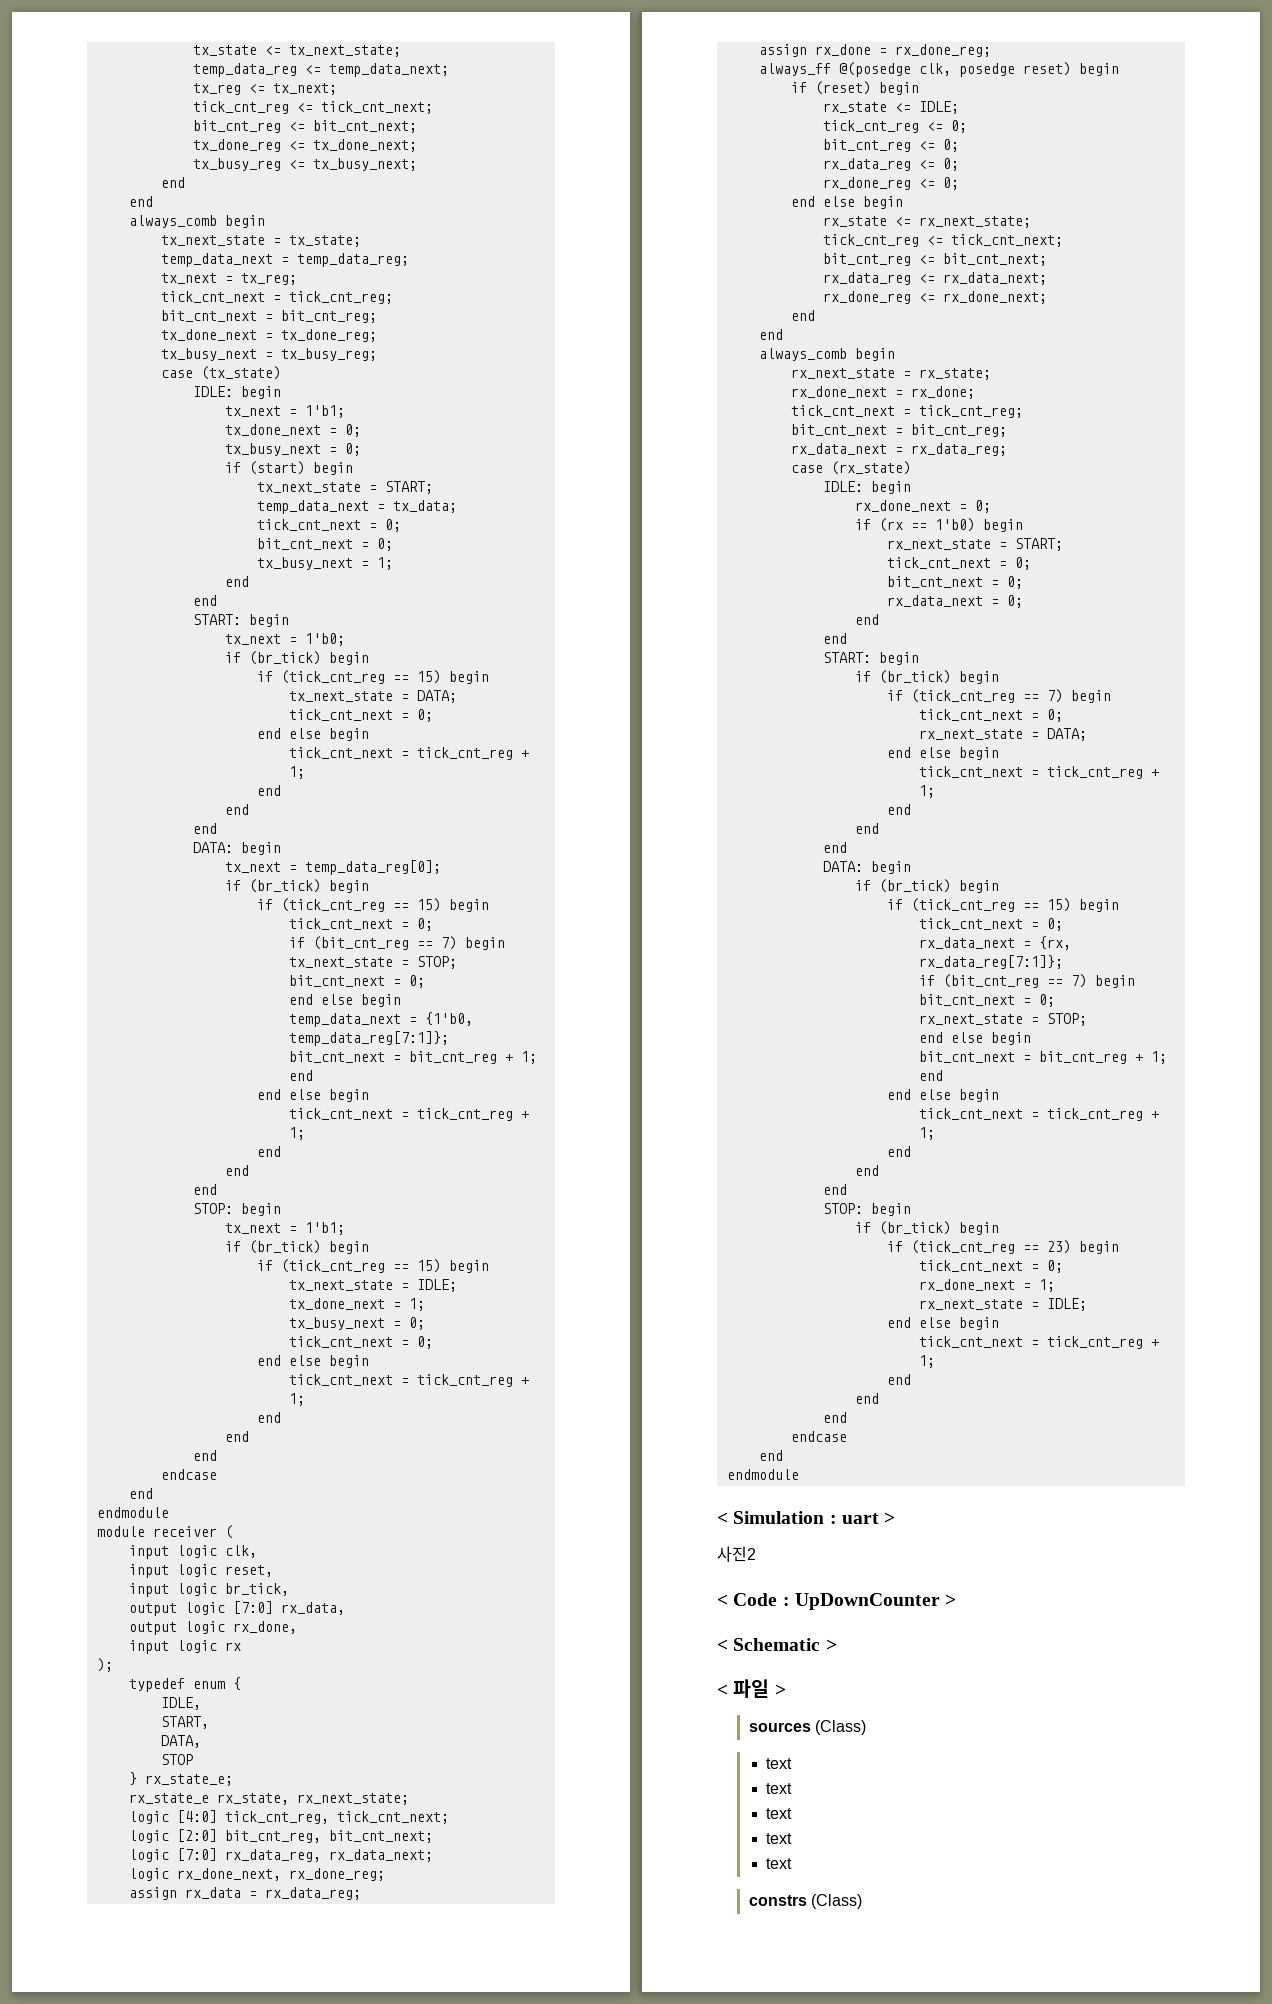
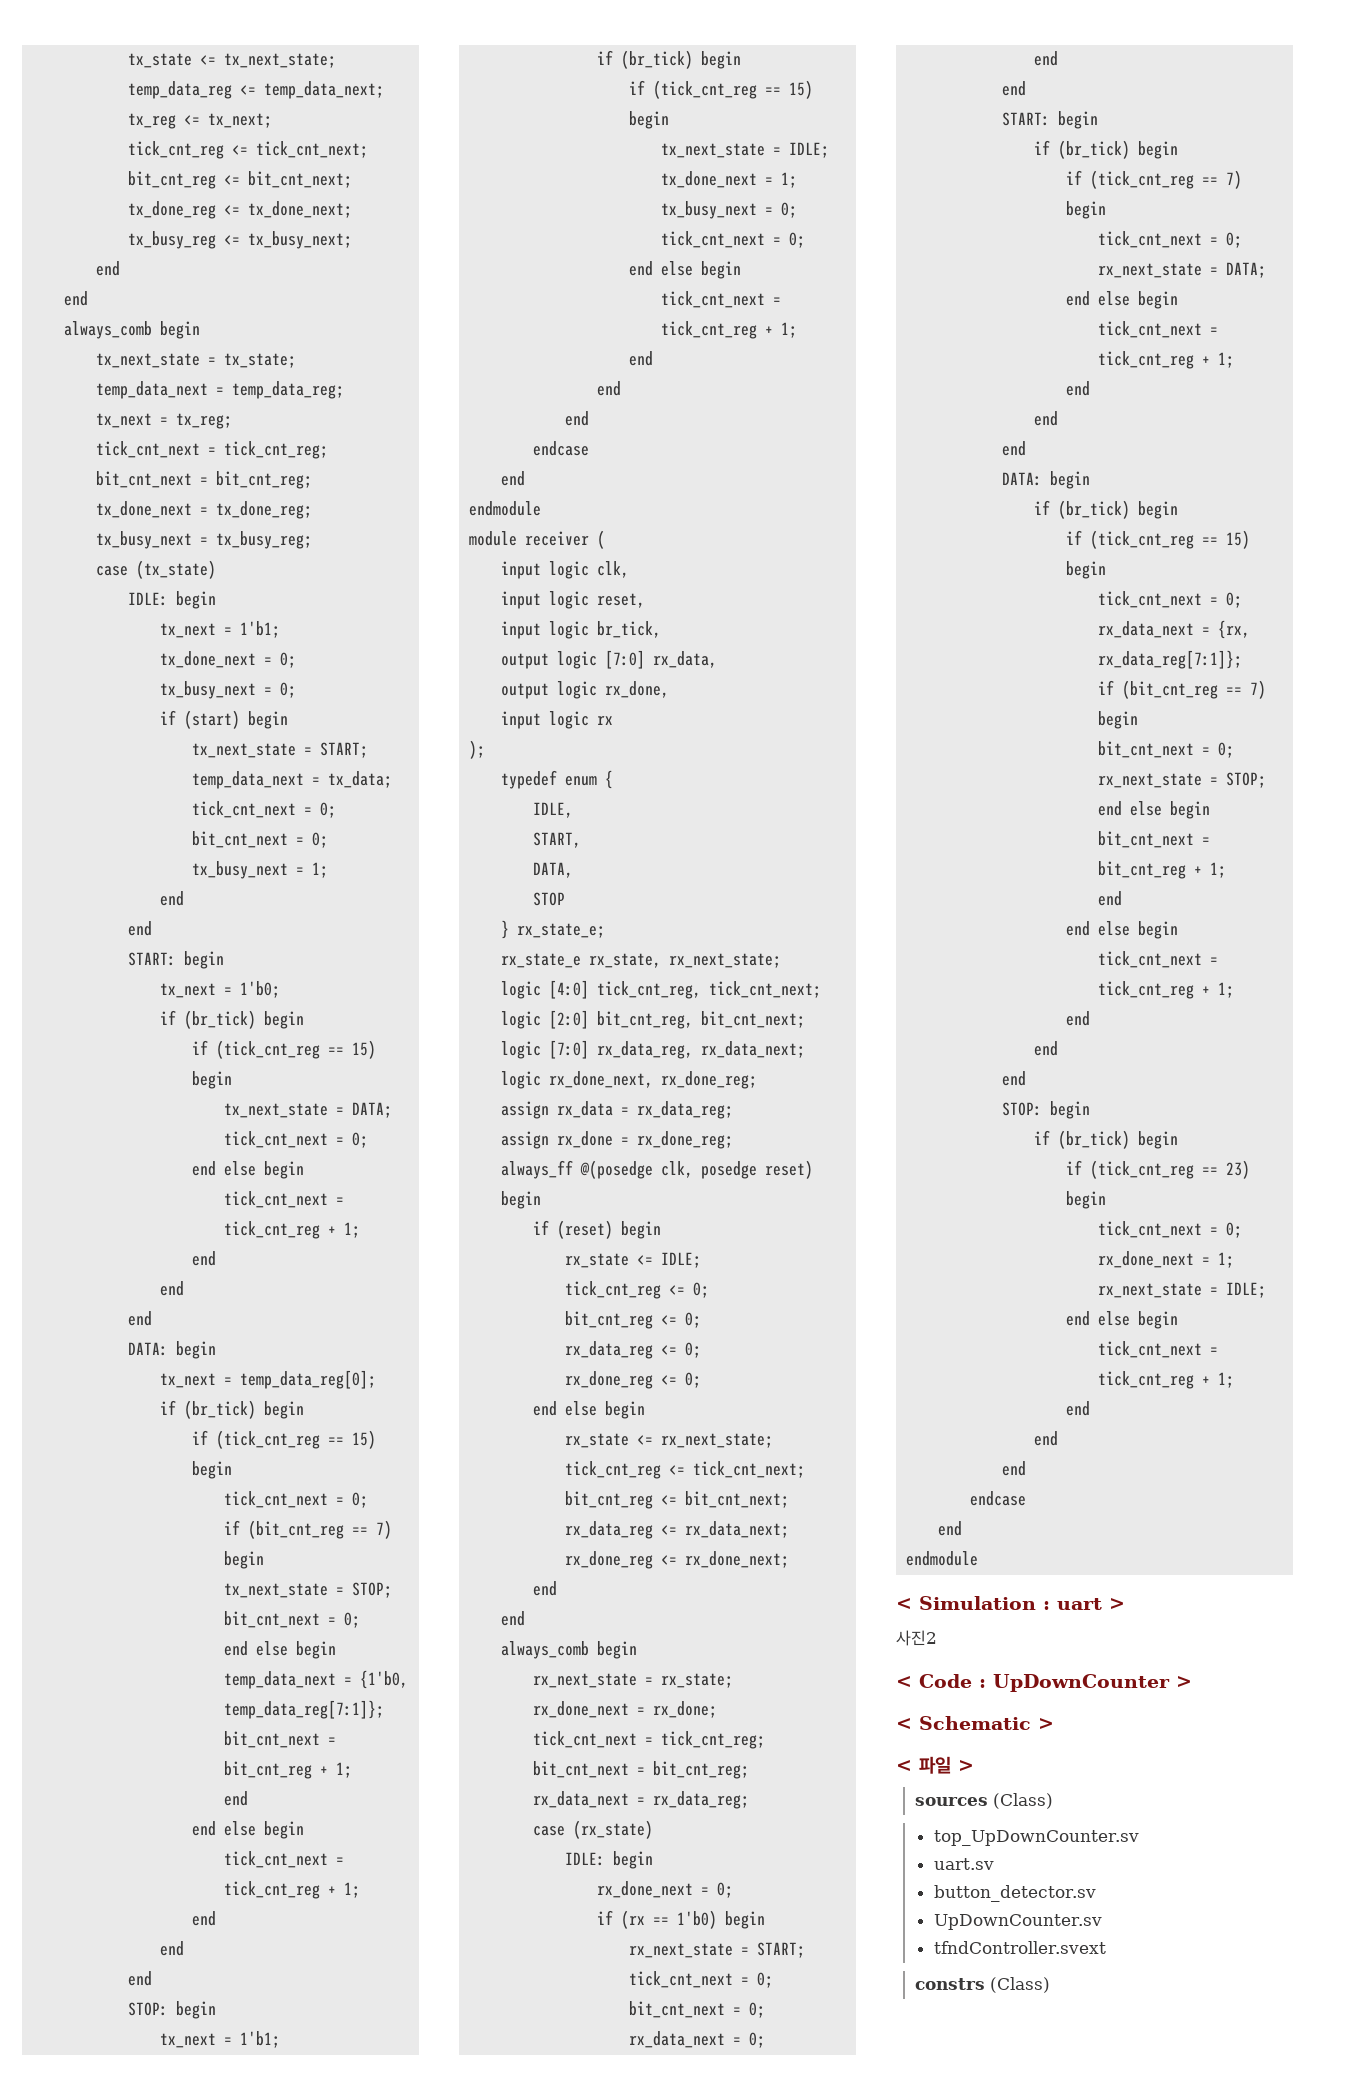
[766,1758,793,1769] [766,1783,793,1794] [766,1808,793,1819] [766,1833,793,1844] [766,1858,793,1869] text // text // text // text // text -> [933,1830,1140,1846] [933,1858,994,1870] [933,1885,1097,1902] [933,1914,1103,1930] [933,1941,1107,1954] top_UpDownCounter.sv // uart.sv // button_detector.sv // UpDownCounter.sv // tfndController.svext

